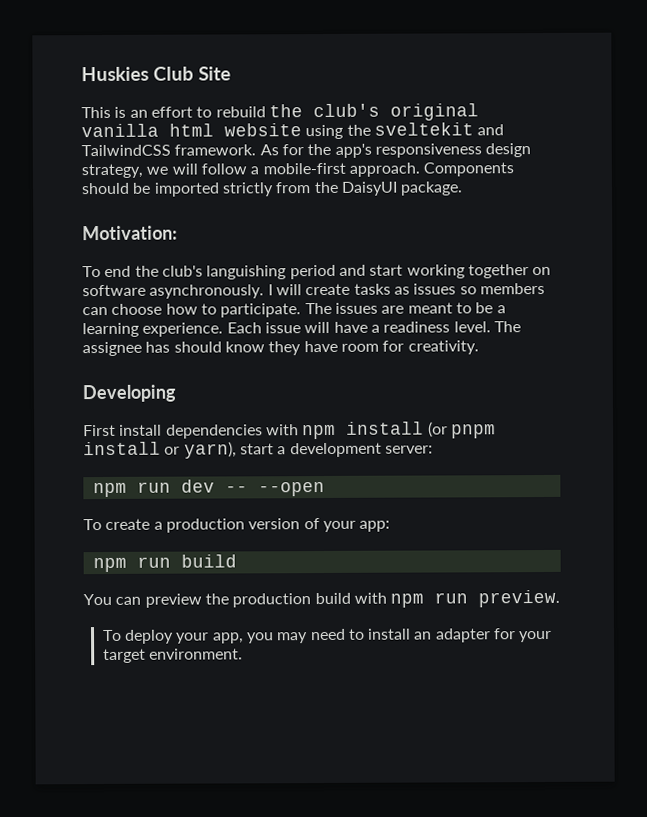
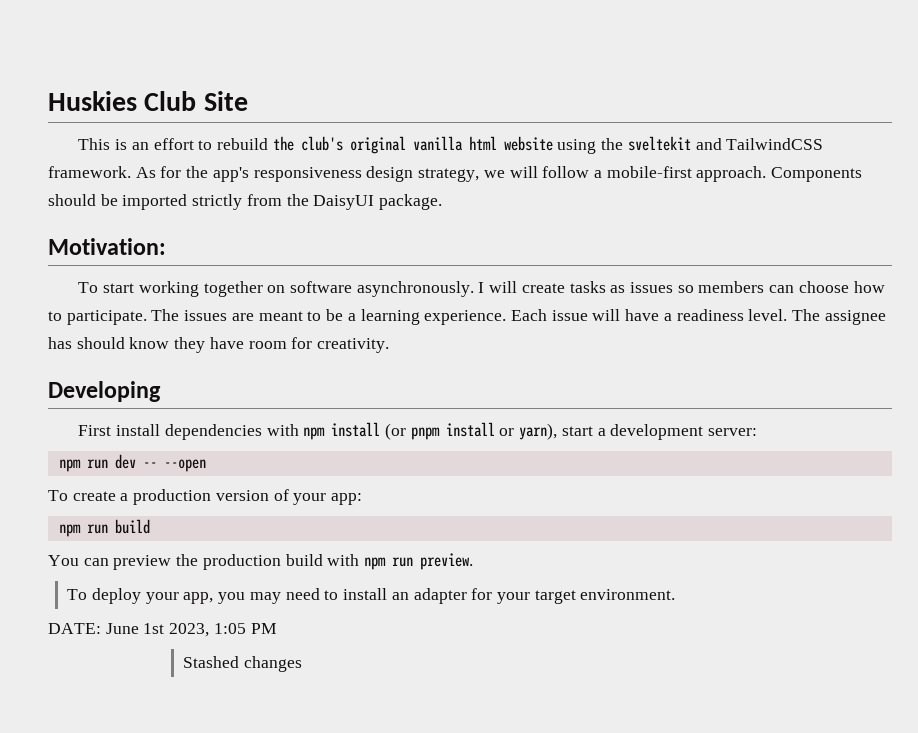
[104,264,366,280] end the club's languishing period and -> (99, 287) none
(243, 654) none -> [48,623,277,637] [183,656,302,672] // DATE: June 1st 2023, 1:05 PM // Stashed changes

